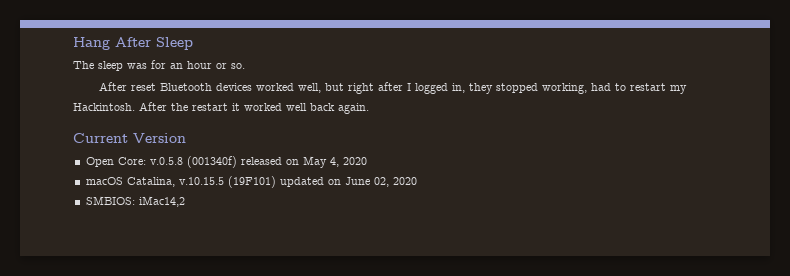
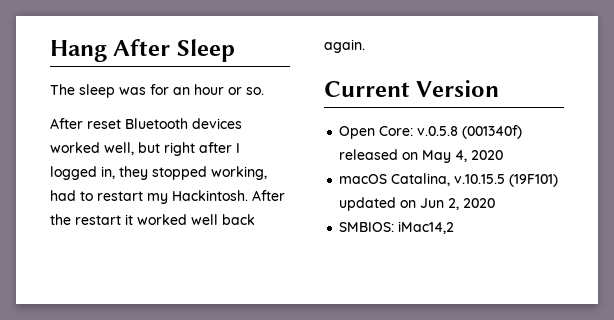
[344,177,389,187] June 02, -> [420,198,460,210] Jun 2,

